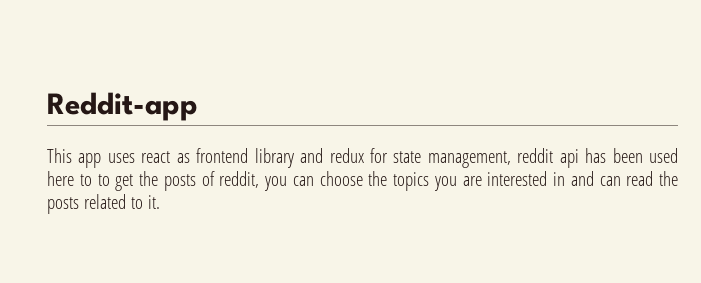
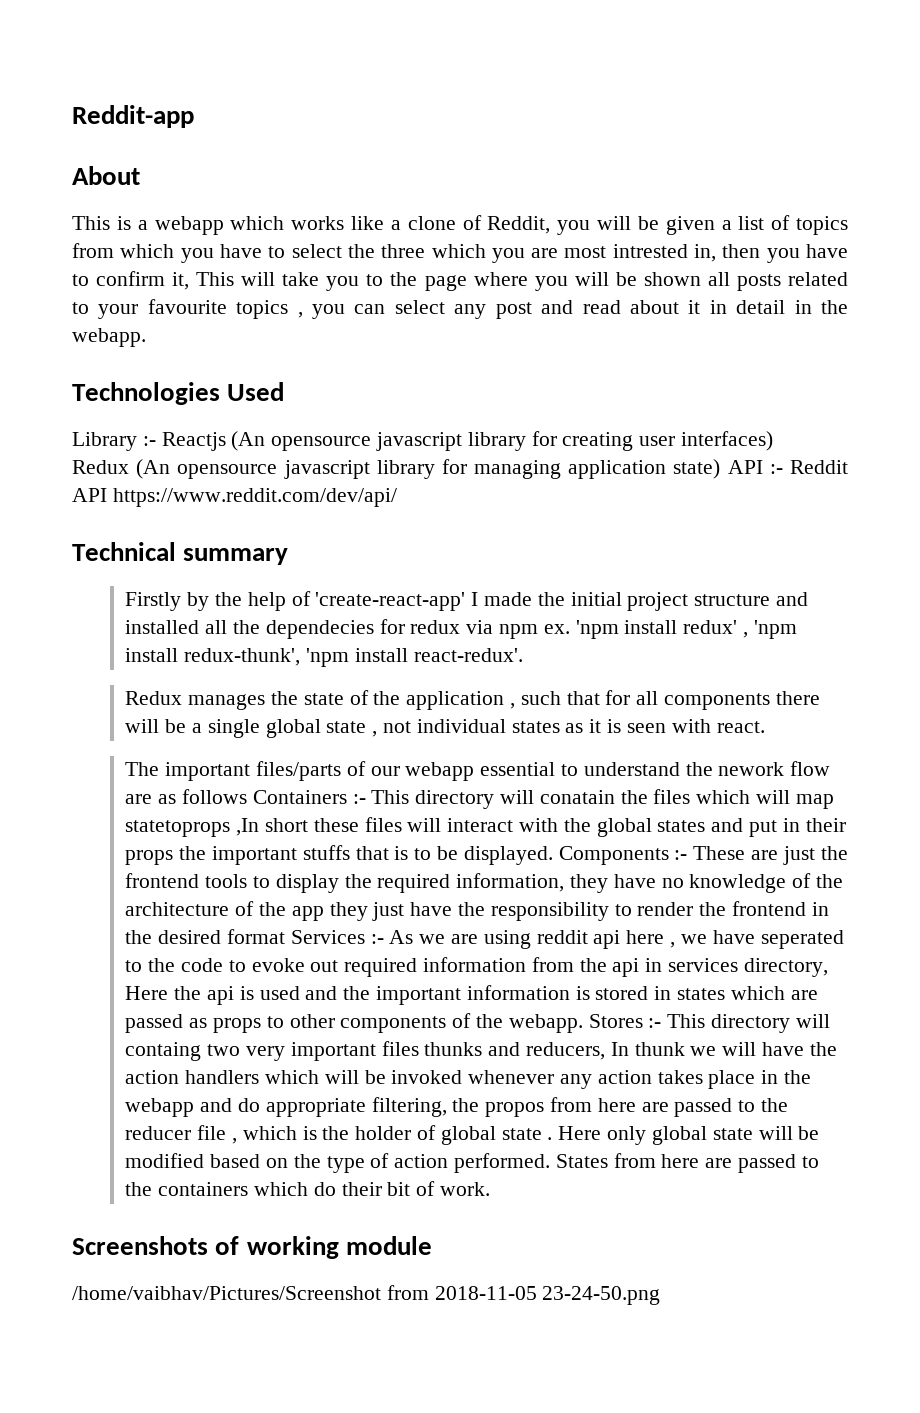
[47,148,678,168] [47,171,678,191] [47,194,160,214] // This app uses react as frontend library and redux for state management, reddit api has been used here to to get the posts of reddit, you can choose the topics you are interested in and can read the posts related to it. -> [72,166,140,185] [72,215,849,235] [72,243,848,263] [72,271,848,291] [72,299,848,319] [72,328,146,347] [72,382,285,405] [72,431,774,451] [72,459,848,479] [72,488,397,507] [72,542,289,565] [125,591,809,611] [125,619,797,639] [125,648,523,667] [125,690,820,710] [125,719,765,738] [125,761,831,781] [125,789,834,809] [125,817,846,837] [125,845,848,865] [125,873,844,893] [125,901,829,921] [125,929,844,949] [125,957,828,977] [125,985,818,1005] [125,1013,830,1033] [125,1041,837,1061] [125,1070,812,1089] [125,1097,789,1117] [125,1125,820,1145] [125,1153,819,1173] [125,1181,491,1196] [72,1236,432,1259] [72,1285,661,1305] // About // This is a webapp which works like a clone of Reddit, you will be given a list of topics from which you have to select the three which you are most intrested in, then you have to confirm it, This will take you to the page where you will be shown all posts related to your favourite topics , you can select any post and read about it in detail in the webapp. // Technologies Used // Library :- Reactjs (An opensource javascript library for creating user interfaces) // Redux (An opensource javascript library for managing application state) API :- Reddit API https://www.reddit.com/dev/api/ // Technical summary // Firstly by the help of 'create-react-app' I made the initial project structure and installed all the dependecies for redux via npm ex. 'npm install redux' , 'npm install redux-thunk', 'npm install react-redux'. // Redux manages the state of the application , such that for all components there will be a single global state , not individual states as it is seen with react. // The important files/parts of our webapp essential to understand the nework flow are as follows Containers :- This directory will conatain the files which will map statetoprops ,In short these files will interact with the global states and put in their props the important stuffs that is to be displayed. Components :- These are just the frontend tools to display the required information, they have no knowledge of the architecture of the app they just have the responsibility to render the frontend in the desired format Services :- As we are using reddit api here , we have seperated to the code to evoke out required information from the api in services directory, Here the api is used and the important information is stored in states which are passed as props to other components of the webapp. Stores :- This directory will containg two very important files thunks and reducers, In thunk we will have the action handlers which will be invoked whenever any action takes place in the webapp and do appropriate filtering, the propos from here are passed to the reducer file , which is the holder of global state . Here only global state will be modified based on the type of action performed. States from here are passed to the containers which do their bit of work. // Screenshots of working module // /home/vaibhav/Pictures/Screenshot from 2018-11-05 23-24-50.png

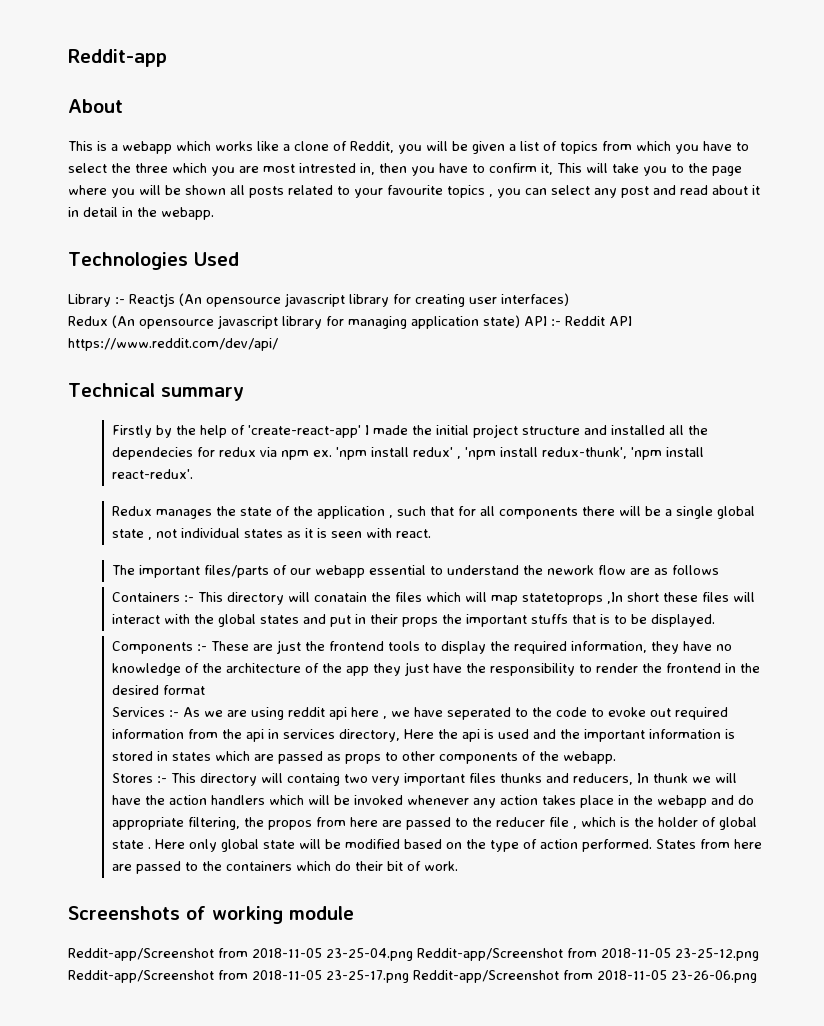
(248, 796) none -> (719, 570) //
(553, 855) none -> (715, 620) //
(286, 936) none -> (205, 690) //
(583, 1023) none -> (616, 757) //
[72,1285,661,1305] /home/vaibhav/Pictures/Screenshot from 2018-11-05 23-24-50.png -> [68,948,759,961] [68,970,757,983] Reddit-app/Screenshot from 2018-11-05 23-25-04.png Reddit-app/Screenshot from 2018-11-05 23-25-12.png Reddit-app/Screenshot from 2018-11-05 23-25-17.png Reddit-app/Screenshot from 2018-11-05 23-26-06.png

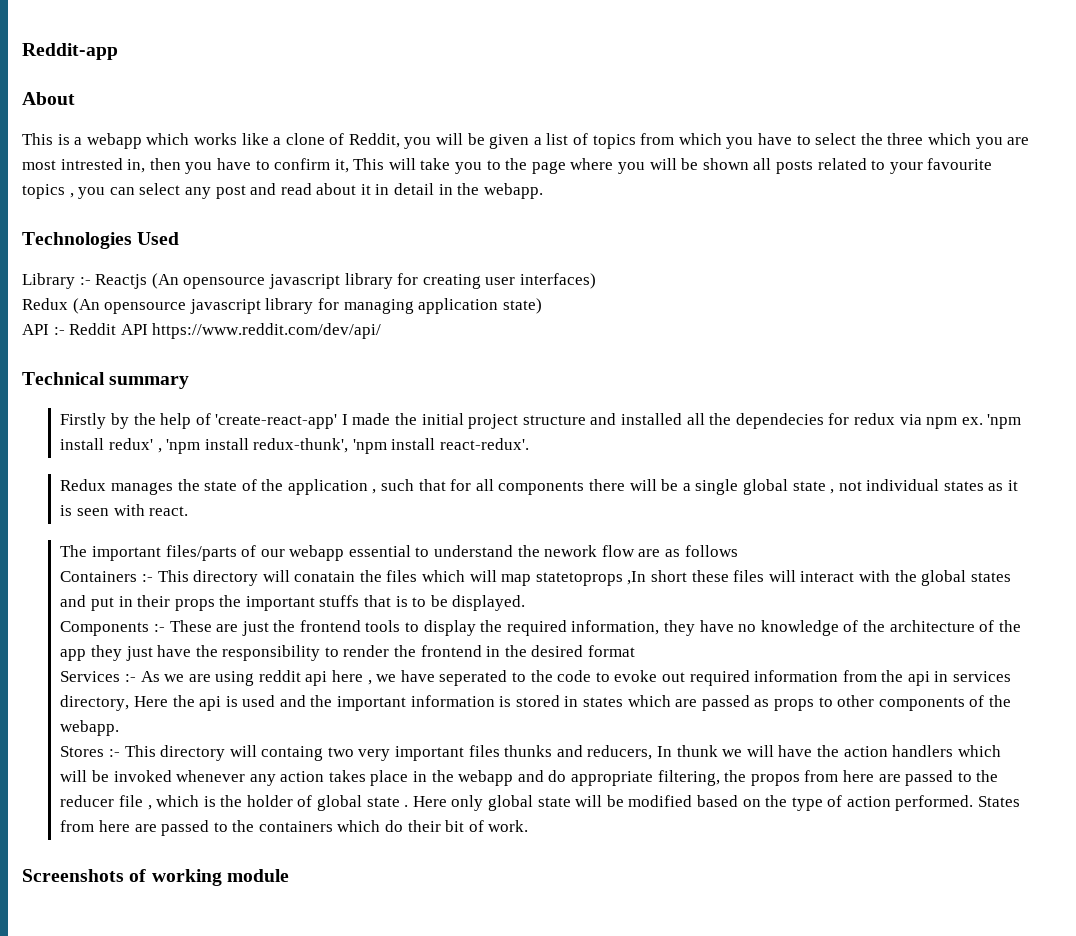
(520, 321) none -> (542, 306) //
[68,948,759,961] [68,970,757,983] // Reddit-app/Screenshot from 2018-11-05 23-25-04.png Reddit-app/Screenshot from 2018-11-05 23-25-12.png Reddit-app/Screenshot from 2018-11-05 23-25-17.png Reddit-app/Screenshot from 2018-11-05 23-26-06.png -> (289, 875) none

